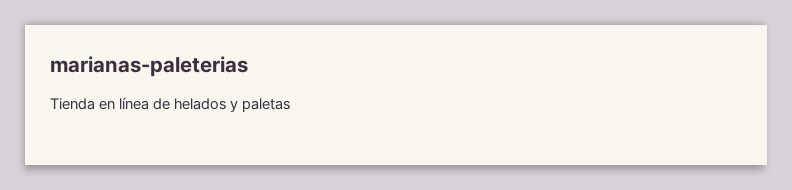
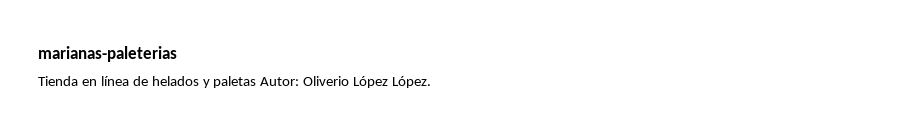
(291, 105) none -> [260,76,432,88] Autor: Oliverio López López.

